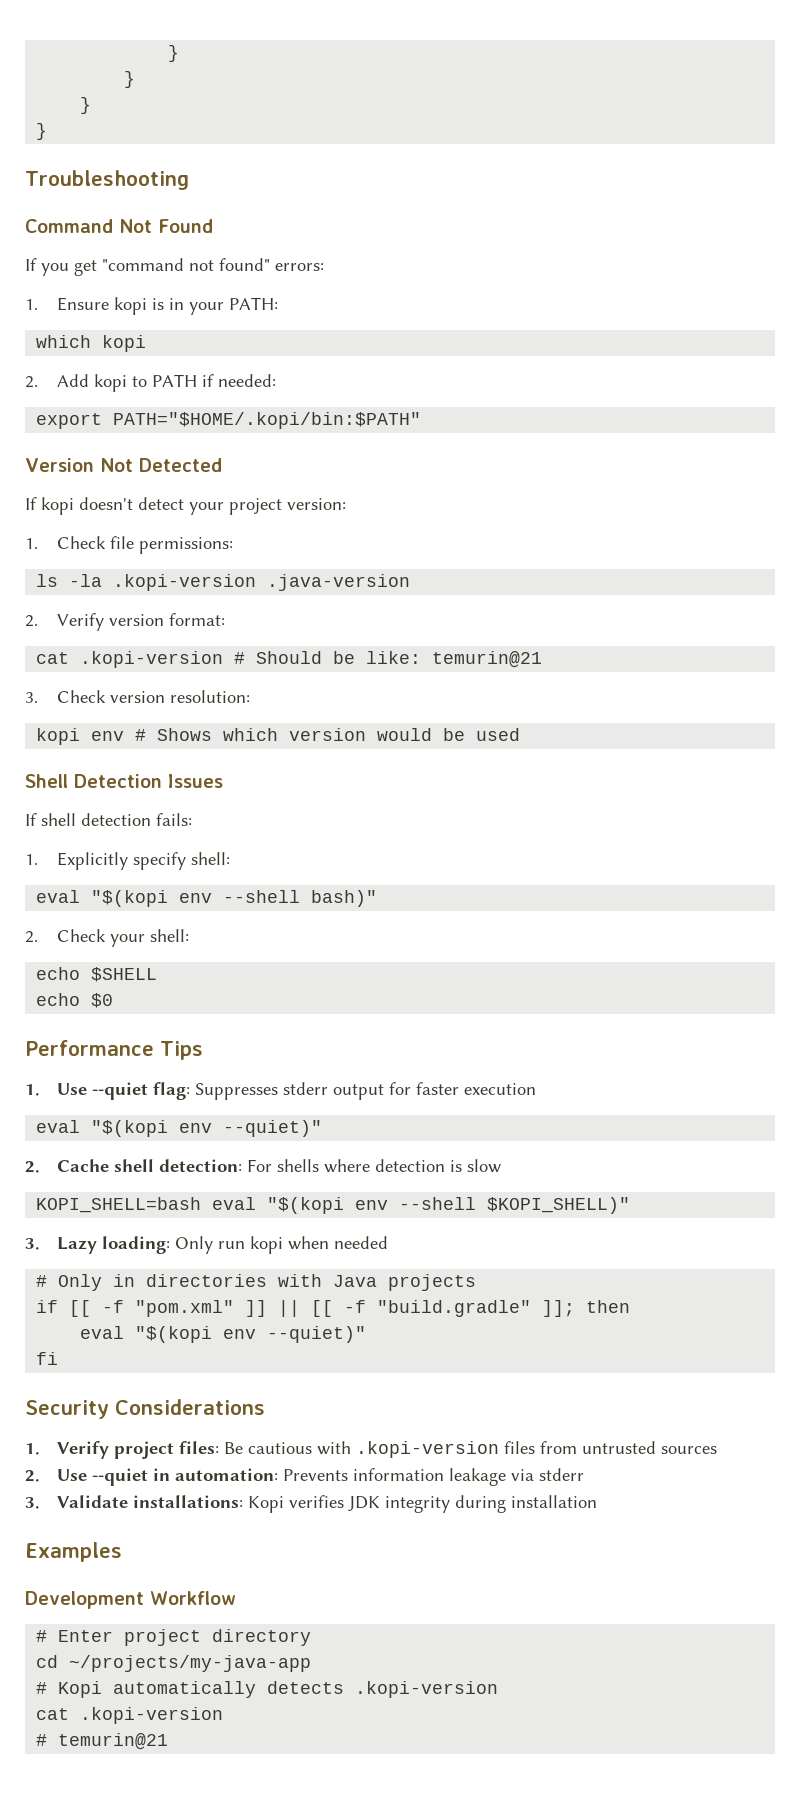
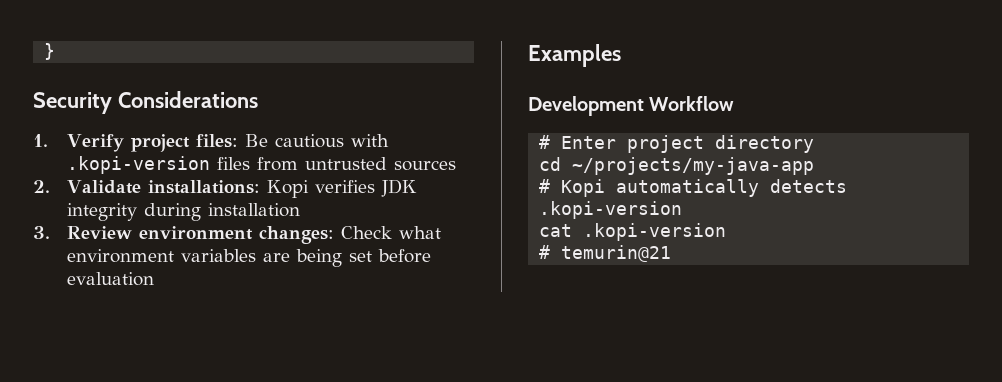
[168,45,180,62] [124,71,136,88] [80,97,92,114] [36,123,48,140] [25,170,189,190] [25,219,213,233] [25,258,324,276] [25,297,278,315] [36,335,147,352] [25,374,276,392] [36,412,422,429] [25,458,222,472] [25,497,346,515] [25,536,233,554] [36,574,411,591] [25,613,225,631] [36,651,543,668] [25,690,250,703] [36,728,521,745] [25,774,223,788] [25,813,192,826] [25,852,230,870] [36,890,378,907] [25,929,189,947] [36,967,158,982] [36,993,114,1008] [25,1040,203,1060] [25,1082,536,1100] [36,1120,323,1137] [25,1159,501,1173] [36,1197,631,1214] [25,1236,388,1254] [36,1274,477,1291] [36,1300,631,1317] [80,1326,367,1343] [36,1352,59,1365] } // } // } // } // Troubleshooting // Command Not Found // If you get "command not found" errors: // 1. Ensure kopi is in your PATH: // which kopi // 2. Add kopi to PATH if needed: // export PATH="$HOME/.kopi/bin:$PATH" // Version Not Detected // If kopi doesn't detect your project version: // 1. Check file permissions: // ls -la .kopi-version .java-version // 2. Verify version format: // cat .kopi-version # Should be like: temurin@21 // 3. Check version resolution: // kopi env # Shows which version would be used // Shell Detection Issues // If shell detection fails: // 1. Explicitly specify shell: // eval "$(kopi env --shell bash)" // 2. Check your shell: // echo $SHELL // echo $0 // Performance Tips // 1. Use --quiet flag: Suppresses stderr output for faster execution // eval "$(kopi env --quiet)" // 2. Cache shell detection: For shells where detection is slow // KOPI_SHELL=bash eval "$(kopi env --shell $KOPI_SHELL)" // 3. Lazy loading: Only run kopi when needed // # Only in directories with Java projects // if [[ -f "pom.xml" ]] || [[ -f "build.gradle" ]]; then // eval "$(kopi env --quiet)" // fi -> [44,43,56,60] }
[56,1468,584,1486] [25,1497,40,1509] Use --quiet in automation: Prevents information leakage via stderr // 3. -> (50, 186) none
(597, 1501) none -> [33,226,442,244] [67,249,432,267] [67,272,155,286] // 3. Review environment changes: Check what environment variables are being set before evaluation

